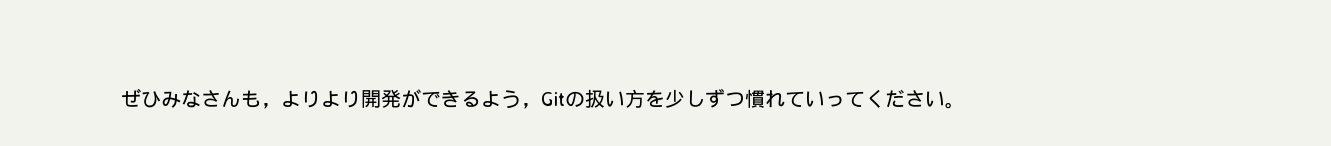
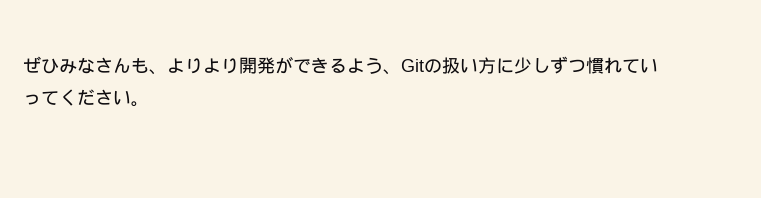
[260,103,281,109] ， -> [149,69,167,75] 、
[520,103,541,109] ， -> [383,69,401,75] 、
[644,90,665,108] を -> [496,58,514,74] に

